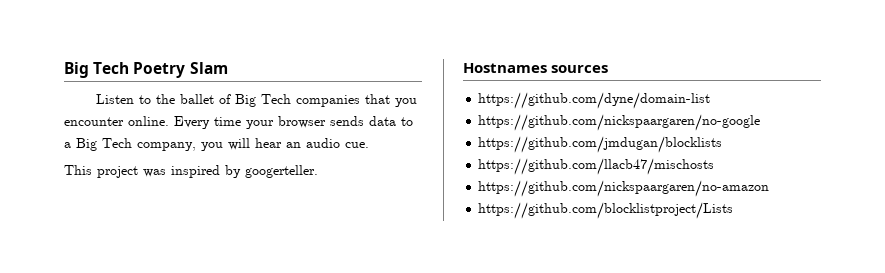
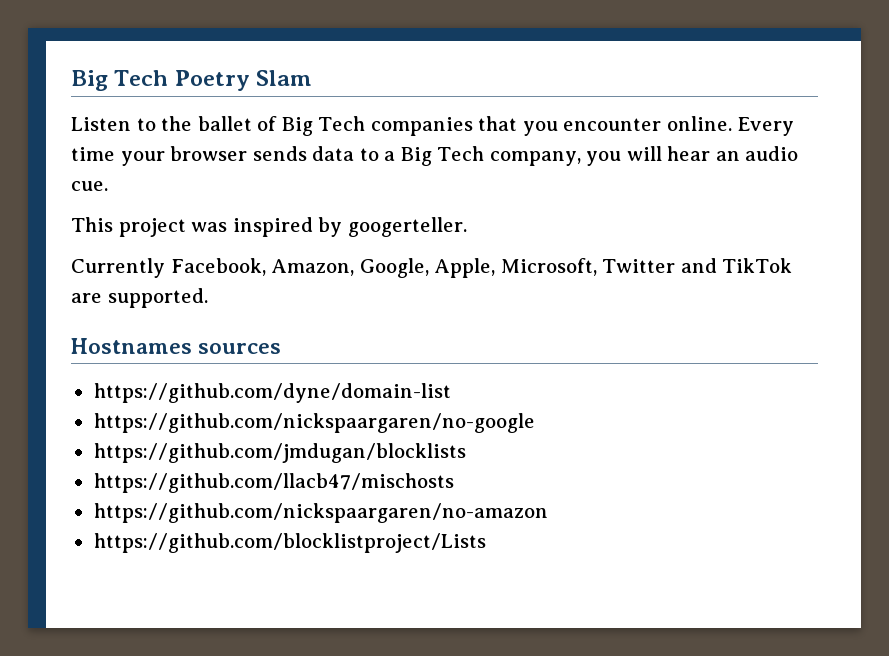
(318, 171) none -> [71,258,793,278] [71,288,208,308] // Currently Facebook, Amazon, Google, Apple, Microsoft, Twitter and TikTok are supported.

